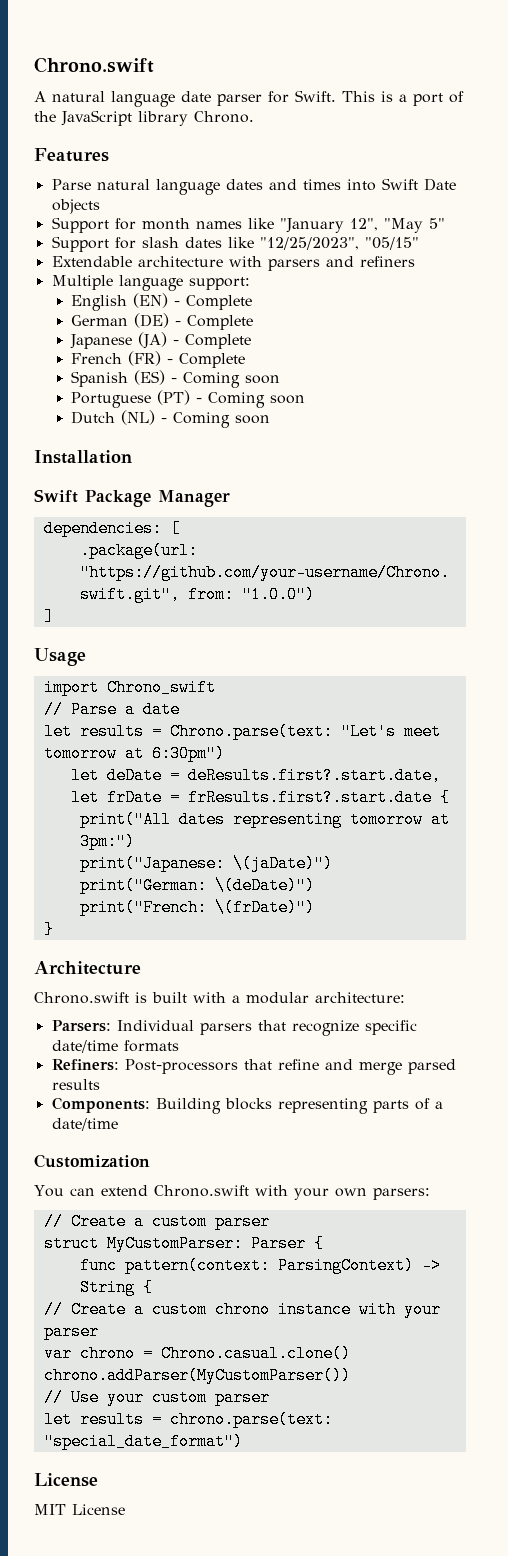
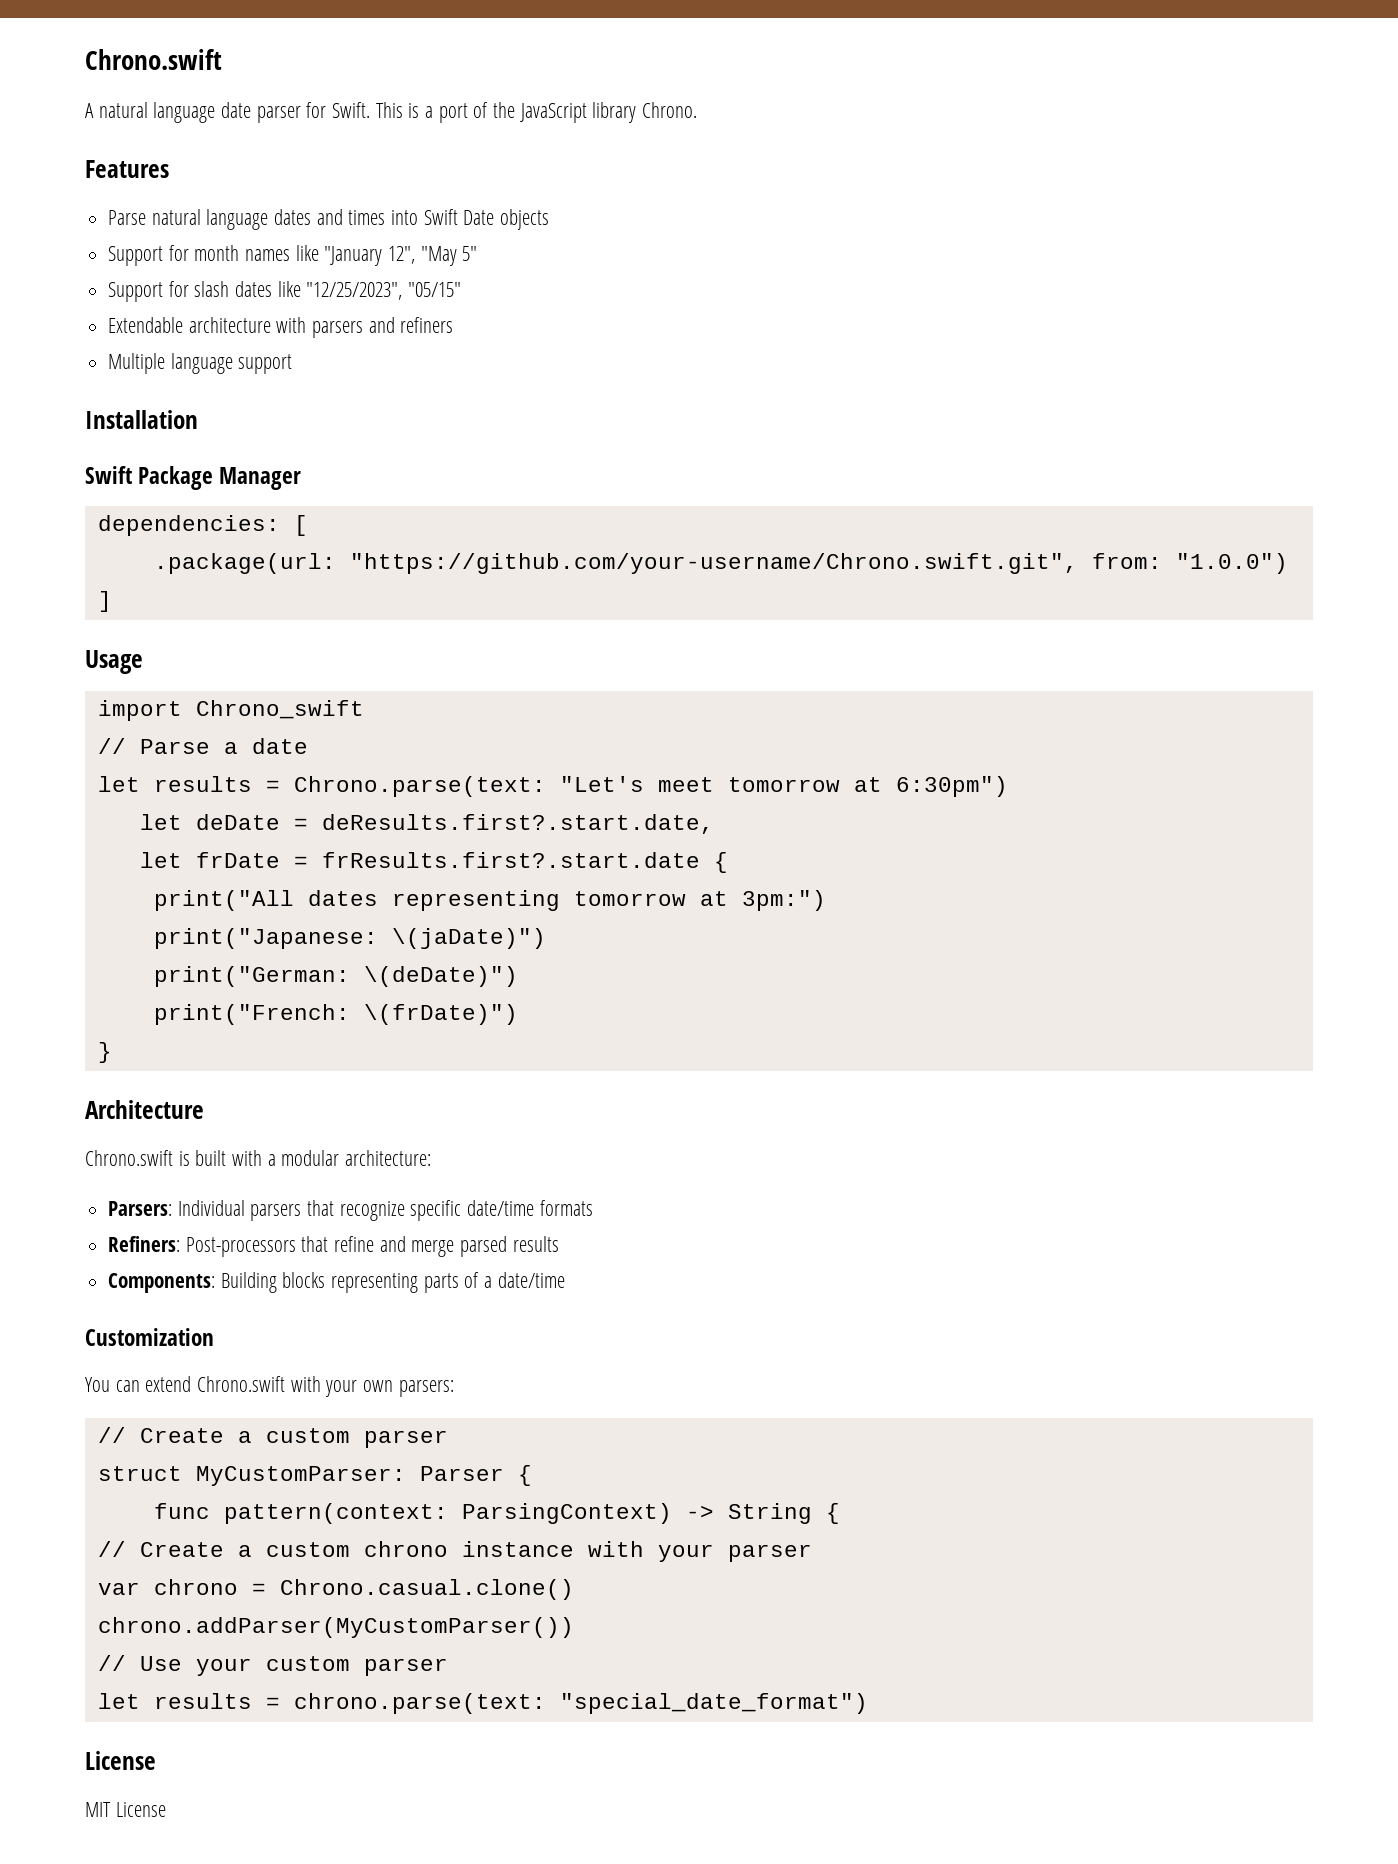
[188,277,250,290] [71,293,253,311] [71,313,254,330] [70,332,252,349] [71,351,246,368] [71,370,281,388] [71,390,306,408] [71,410,271,428] support: // English (EN) - Complete // German (DE) - Complete // Japanese (JA) - Complete // French (FR) - Complete // Spanish (ES) - Coming soon // Portuguese (PT) - Coming soon // Dutch (NL) - Coming soon -> [238,354,293,374] support

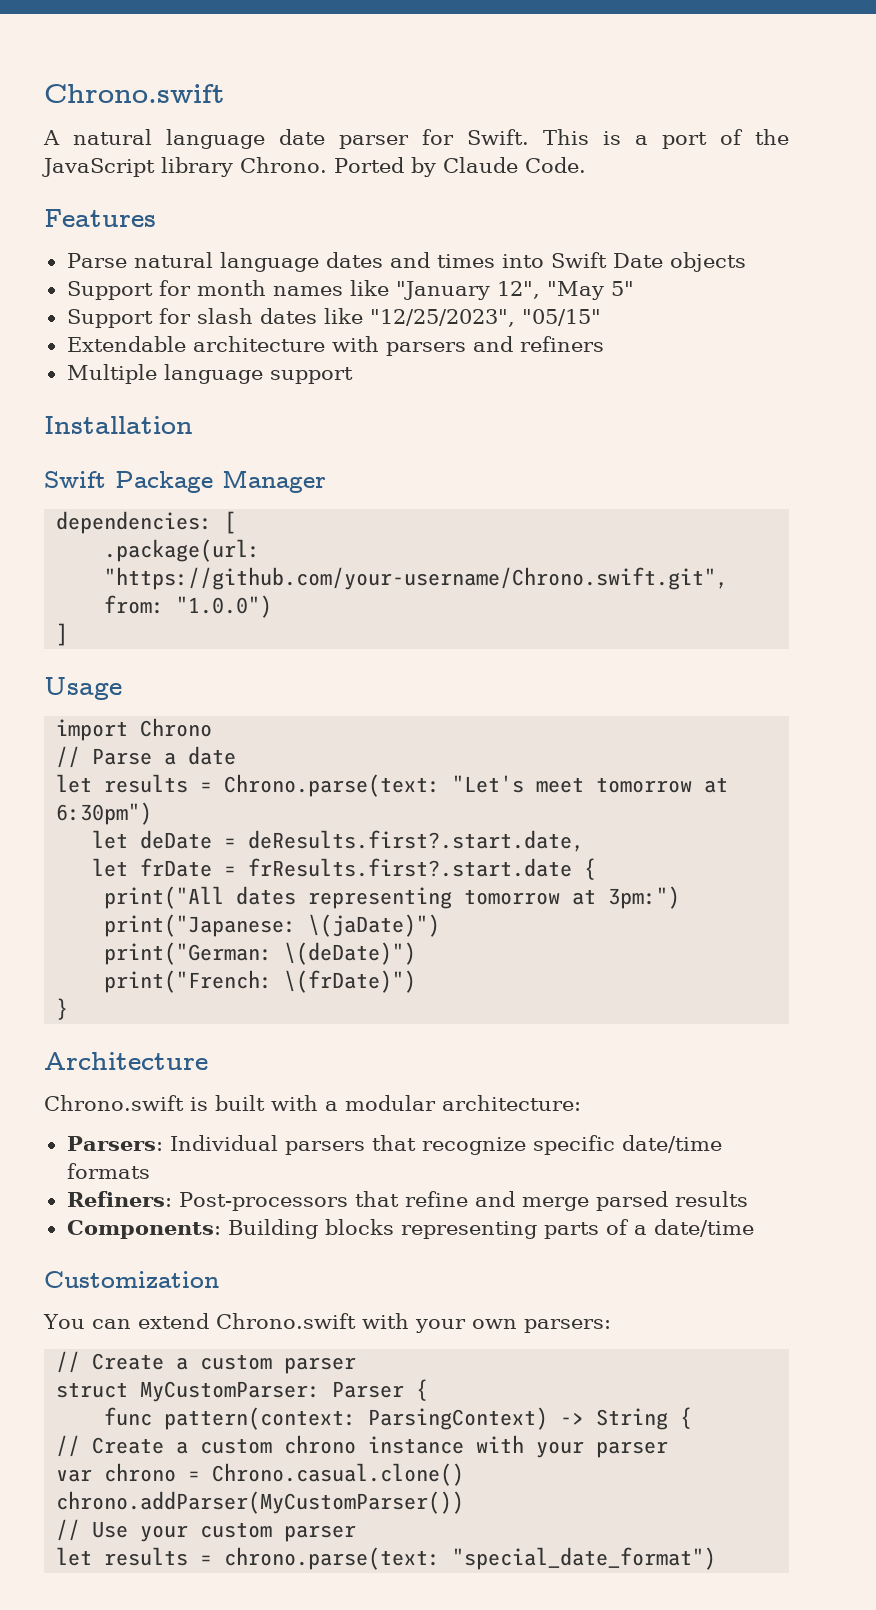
(698, 110) none -> [334,157,586,177] Ported by Claude Code.
[195,700,364,719] Chrono_swift -> [140,718,213,737] Chrono
[85,1751,156,1770] [85,1802,166,1817] // License // MIT License -> (717, 1558) none

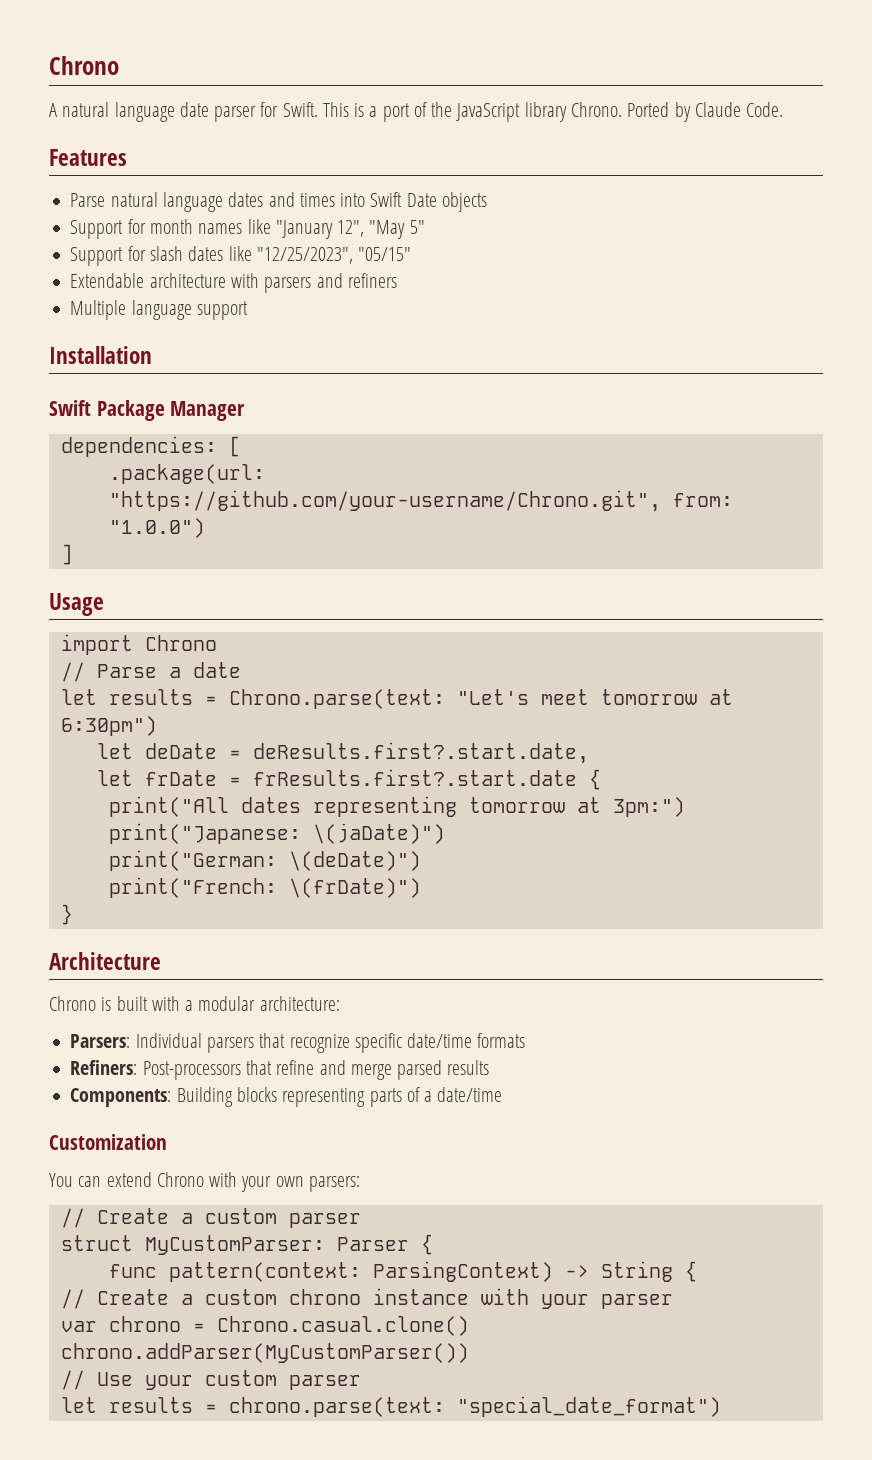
[44,84,225,103] Chrono.swift -> [49,56,119,75] Chrono
[104,567,729,590] "https://github.com/your-username/Chrono.swift.git", -> [108,490,661,512] "https://github.com/your-username/Chrono.git",
[44,1095,184,1111] Chrono.swift -> [49,996,96,1011] Chrono
[215,1313,356,1329] Chrono.swift -> [156,1172,204,1187] Chrono

